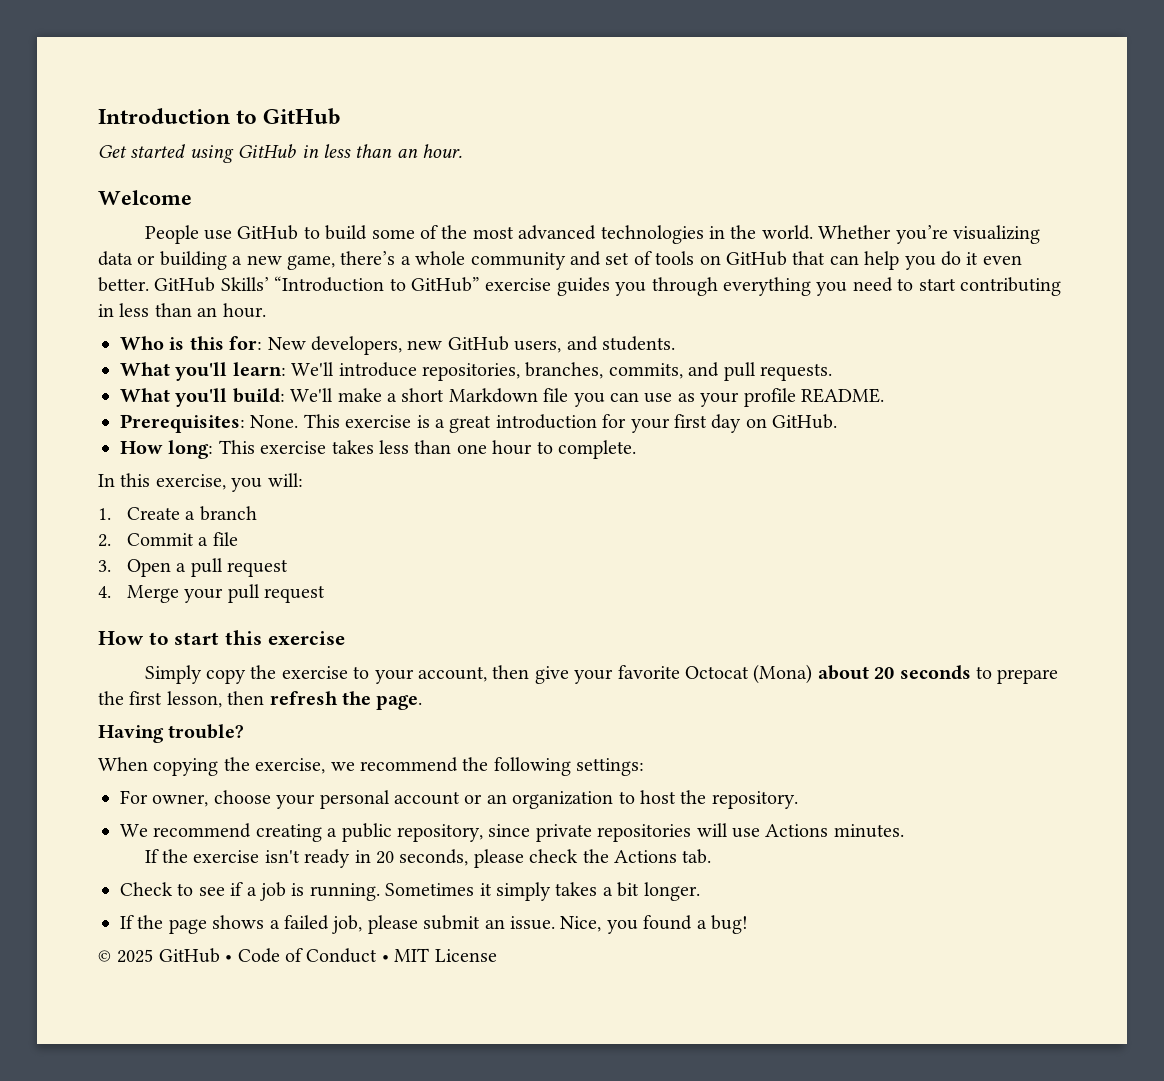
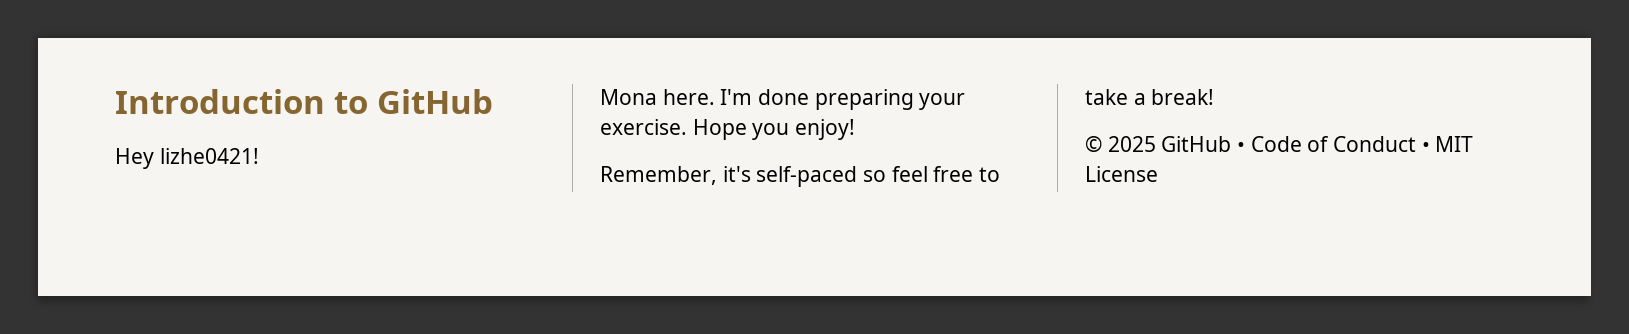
[98,144,463,163] [98,190,192,205] [144,225,1040,244] [98,251,1022,270] [98,276,1061,296] [98,303,266,318] [120,336,675,355] [120,362,832,381] [120,388,884,407] [120,414,838,433] [120,440,636,459] [98,473,303,492] [98,506,257,521] [98,532,238,547] [98,558,288,577] [98,584,325,603] [98,630,345,645] [144,664,1059,684] [98,691,423,710] [98,724,245,743] [98,757,645,776] [120,790,798,809] [120,823,904,842] [144,849,712,868] [120,882,700,901] [120,915,748,934] Get started using GitHub in less than an hour. // Welcome // People use GitHub to build some of the most advanced technologies in the world. Whether you’re visualizing data or building a new game, there’s a whole community and set of tools on GitHub that can help you do it even better. GitHub Skills’ “Introduction to GitHub” exercise guides you through everything you need to start contributing in less than an hour. // Who is this for: New developers, new GitHub users, and students. // What you'll learn: We'll introduce repositories, branches, commits, and pull requests. // What you'll build: We'll make a short Markdown file you can use as your profile README. // Prerequisites: None. This exercise is a great introduction for your first day on GitHub. // How long: This exercise takes less than one hour to complete. // In this exercise, you will: // 1. Create a branch // 2. Commit a file // 3. Open a pull request // 4. Merge your pull request // How to start this exercise // Simply copy the exercise to your account, then give your favorite Octocat (Mona) about 20 seconds to prepare the first lesson, then refresh the page. // Having trouble? // When copying the exercise, we recommend the following settings: // For owner, choose your personal account or an organization to host the repository. // We recommend creating a public repository, since private repositories will use Actions minutes. // If the exercise isn't ready in 20 seconds, please check the Actions tab. // Check to see if a job is running. Sometimes it simply takes a bit longer. // If the page shows a failed job, please submit an issue. Nice, you found a bug! -> [115,148,259,169] [600,89,966,110] [600,119,856,140] [600,166,1001,187] [1085,89,1215,105] Hey lizhe0421! // Mona here. I'm done preparing your exercise. Hope you enjoy! // Remember, it's self-paced so feel free to take a break!

